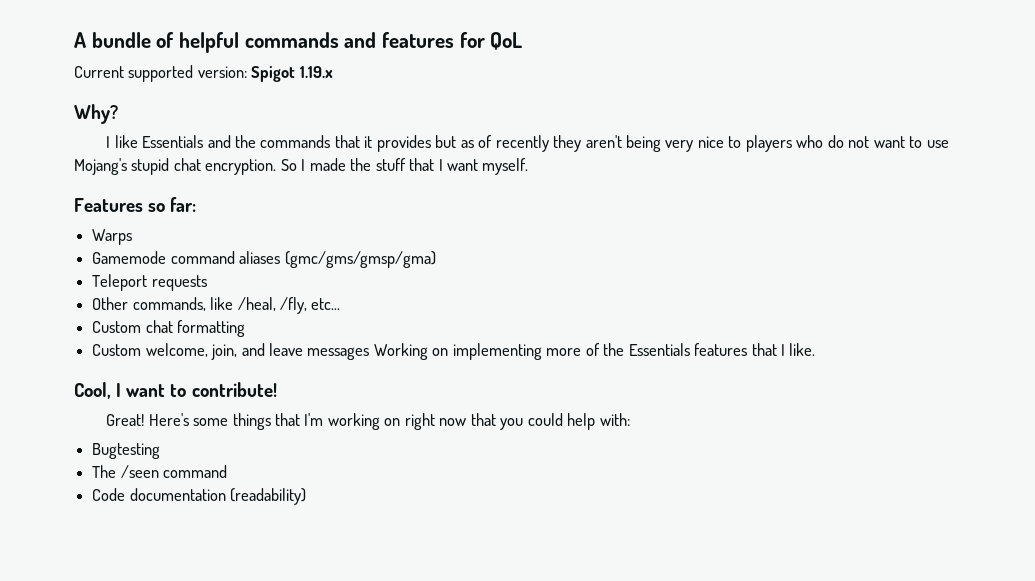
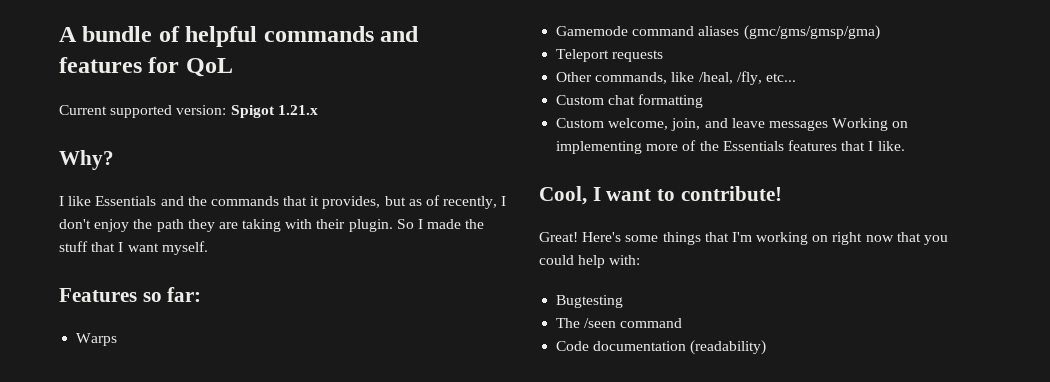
[299,66,333,78] 1.19.x -> [277,105,318,115] 1.21.x
[376,135,431,152] provides -> [322,196,381,209] provides,
[495,135,949,152] [74,158,277,175] recently they aren't being very nice to players who do not want to use Mojang's stupid chat encryption. -> [443,196,507,209] [59,219,393,232] recently, I don't enjoy the path they are taking with their plugin.

